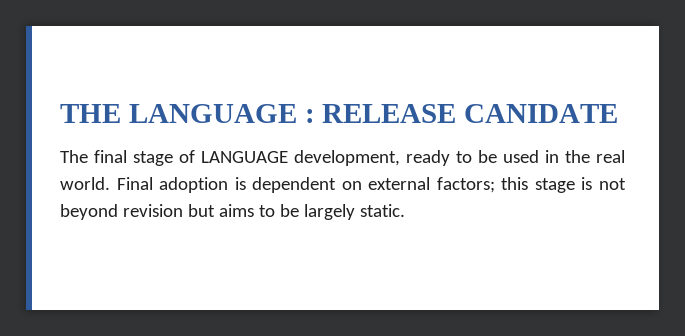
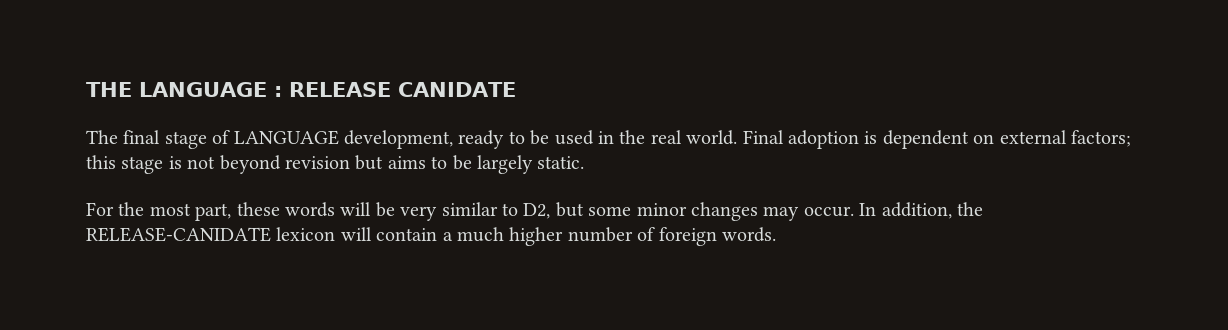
(405, 210) none -> [86,202,983,221] [86,227,776,246] // For the most part, these words will be very similar to D2, but some minor changes may occur. In addition, the RELEASE-CANIDATE lexicon will contain a much higher number of foreign words.

